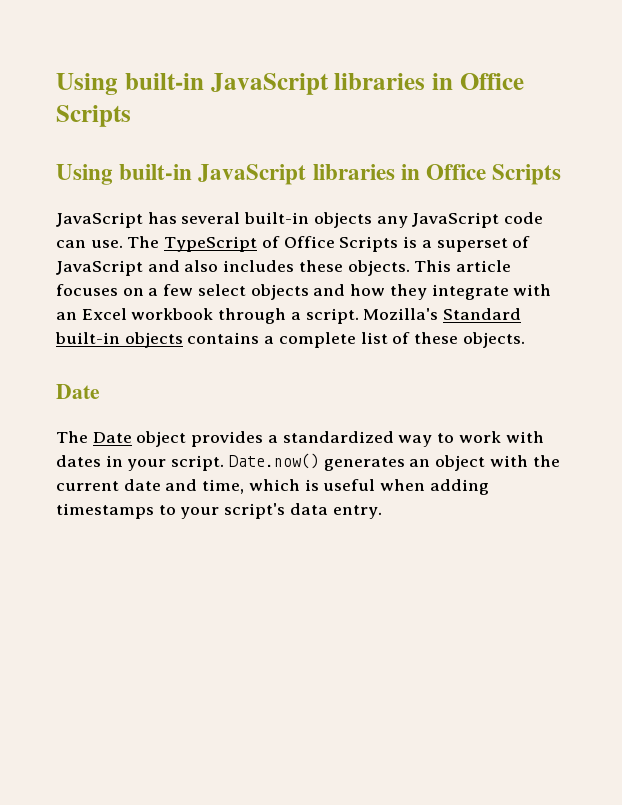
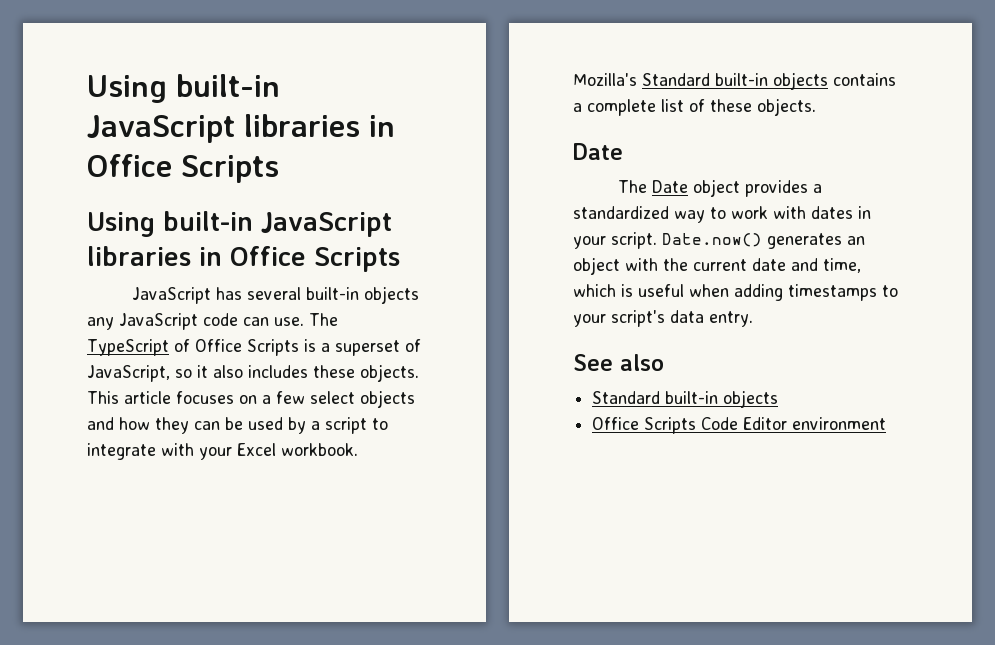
[56,260,180,276] JavaScript and -> [87,365,208,382] JavaScript, so it
[431,284,552,300] [56,308,359,324] integrate with an Excel workbook through a script. -> [194,417,388,434] [87,443,358,460] can be used by a script to integrate with your Excel workbook.
(382, 512) none -> [573,354,664,371] [592,390,779,408] [592,417,887,434] // See also // Standard built-in objects // Office Scripts Code Editor environment

